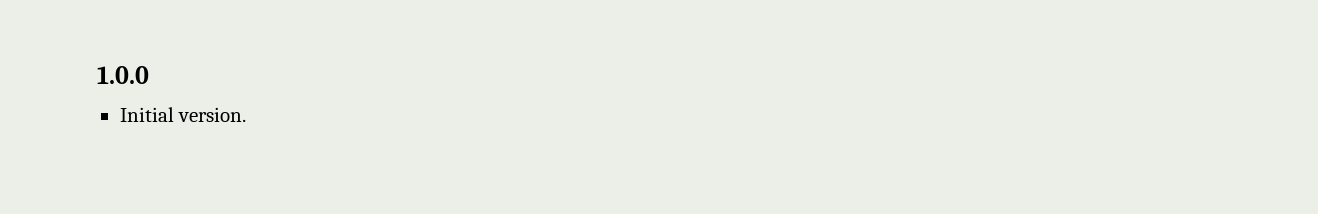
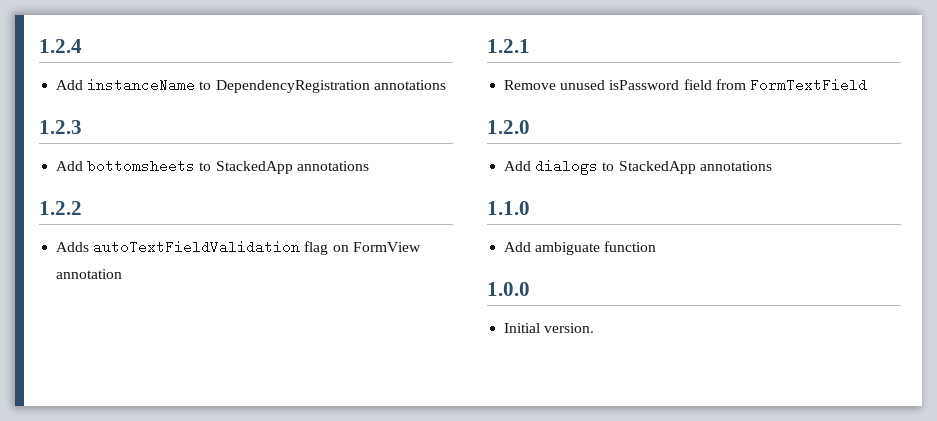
(97, 75) none -> [39,39,82,53] [56,78,446,93] [39,120,82,134] [56,159,369,174] [39,201,82,215] [56,240,421,255] [56,269,123,279] [487,39,530,53] [504,78,867,92] [487,120,530,134] [504,159,772,175] [487,201,530,215] [504,241,657,255] 1.2.4 // Add instanceName to DependencyRegistration annotations // 1.2.3 // Add bottomsheets to StackedApp annotations // 1.2.2 // Adds autoTextFieldValidation flag on FormView annotation // 1.2.1 // Remove unused isPassword field from FormTextField // 1.2.0 // Add dialogs to StackedApp annotations // 1.1.0 // Add ambiguate function //

